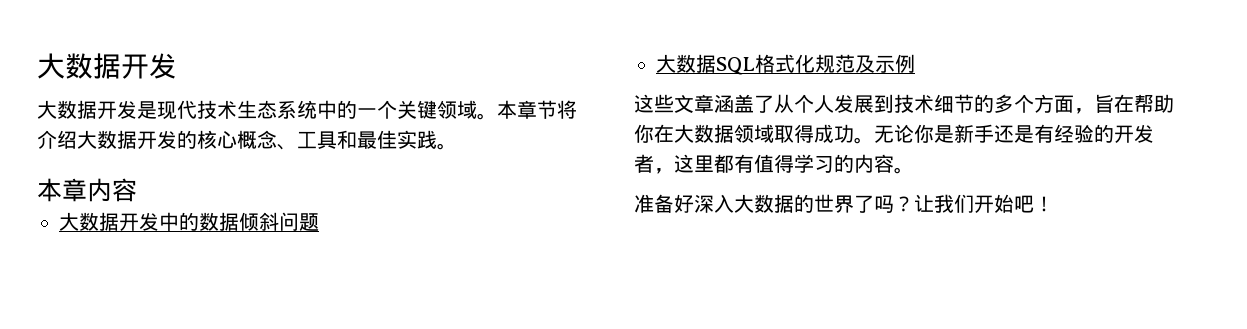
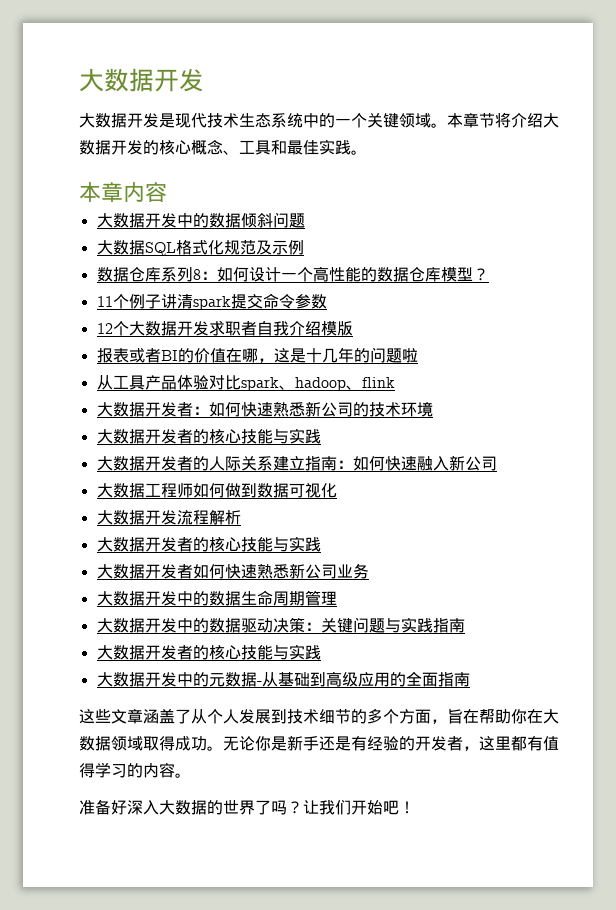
(915, 63) none -> [96,266,489,282] [96,293,327,310] [96,320,353,336] [96,347,418,363] [96,375,395,391] [96,401,433,417] [96,428,321,444] [96,455,497,471] [96,482,337,498] [96,510,241,525] [96,536,321,552] [96,563,369,579] [96,590,337,606] [96,617,465,633] [96,644,321,660] [96,671,470,687] // 数据仓库系列8：如何设计一个高性能的数据仓库模型？ // 11个例子讲清spark提交命令参数 // 12个大数据开发求职者自我介绍模版 // 报表或者BI的价值在哪，这是十几年的问题啦 // 从工具产品体验对比spark、hadoop、flink // 大数据开发者：如何快速熟悉新公司的技术环境 // 大数据开发者的核心技能与实践 // 大数据开发者的人际关系建立指南：如何快速融入新公司 // 大数据工程师如何做到数据可视化 // 大数据开发流程解析 // 大数据开发者的核心技能与实践 // 大数据开发者如何快速熟悉新公司业务 // 大数据开发中的数据生命周期管理 // 大数据开发中的数据驱动决策：关键问题与实践指南 // 大数据开发者的核心技能与实践 // 大数据开发中的元数据-从基础到高级应用的全面指南

